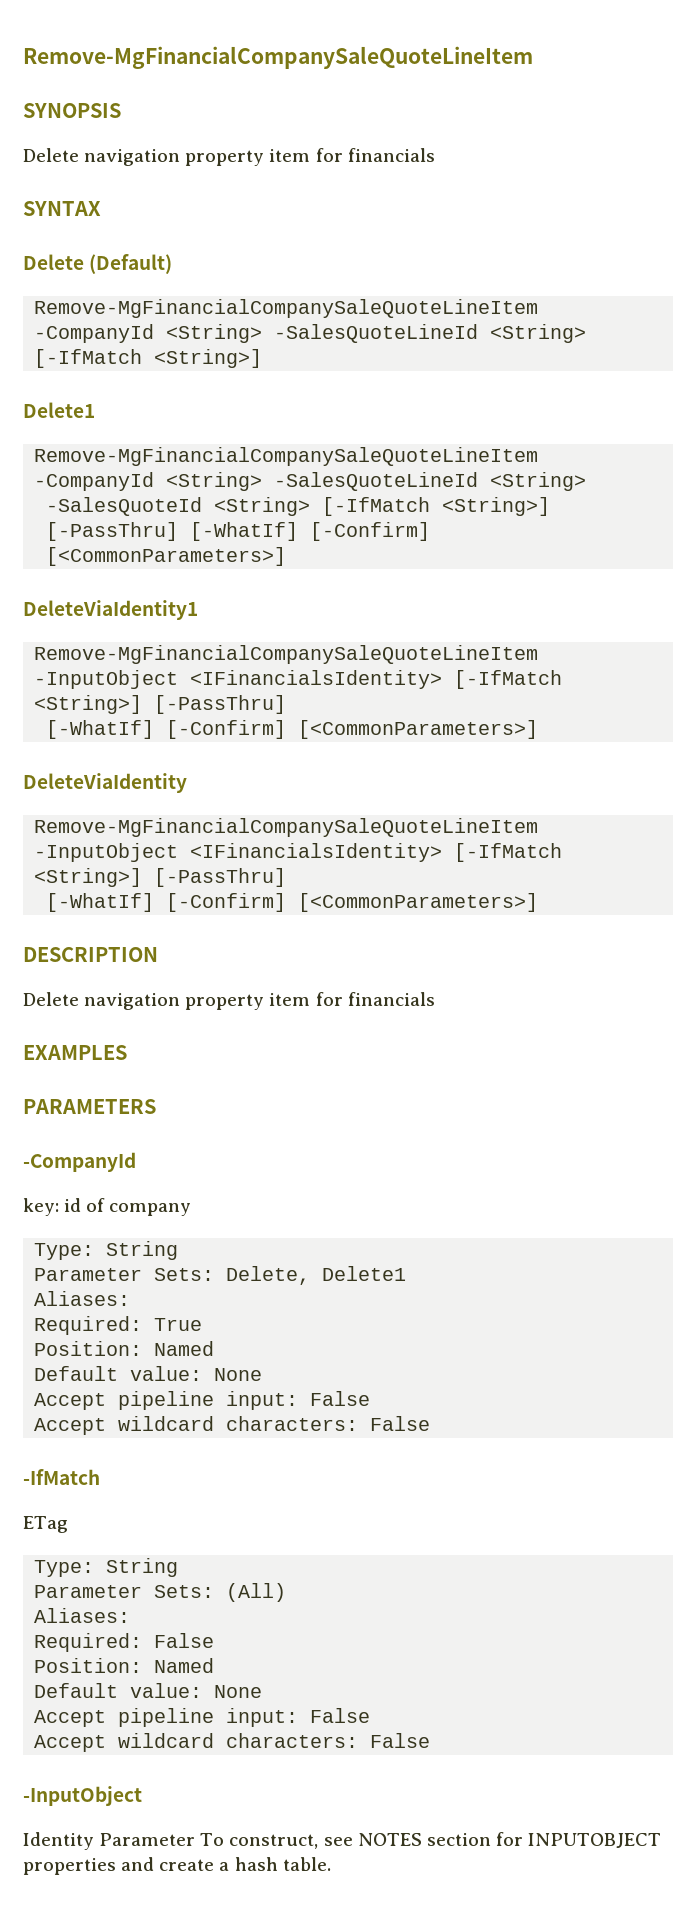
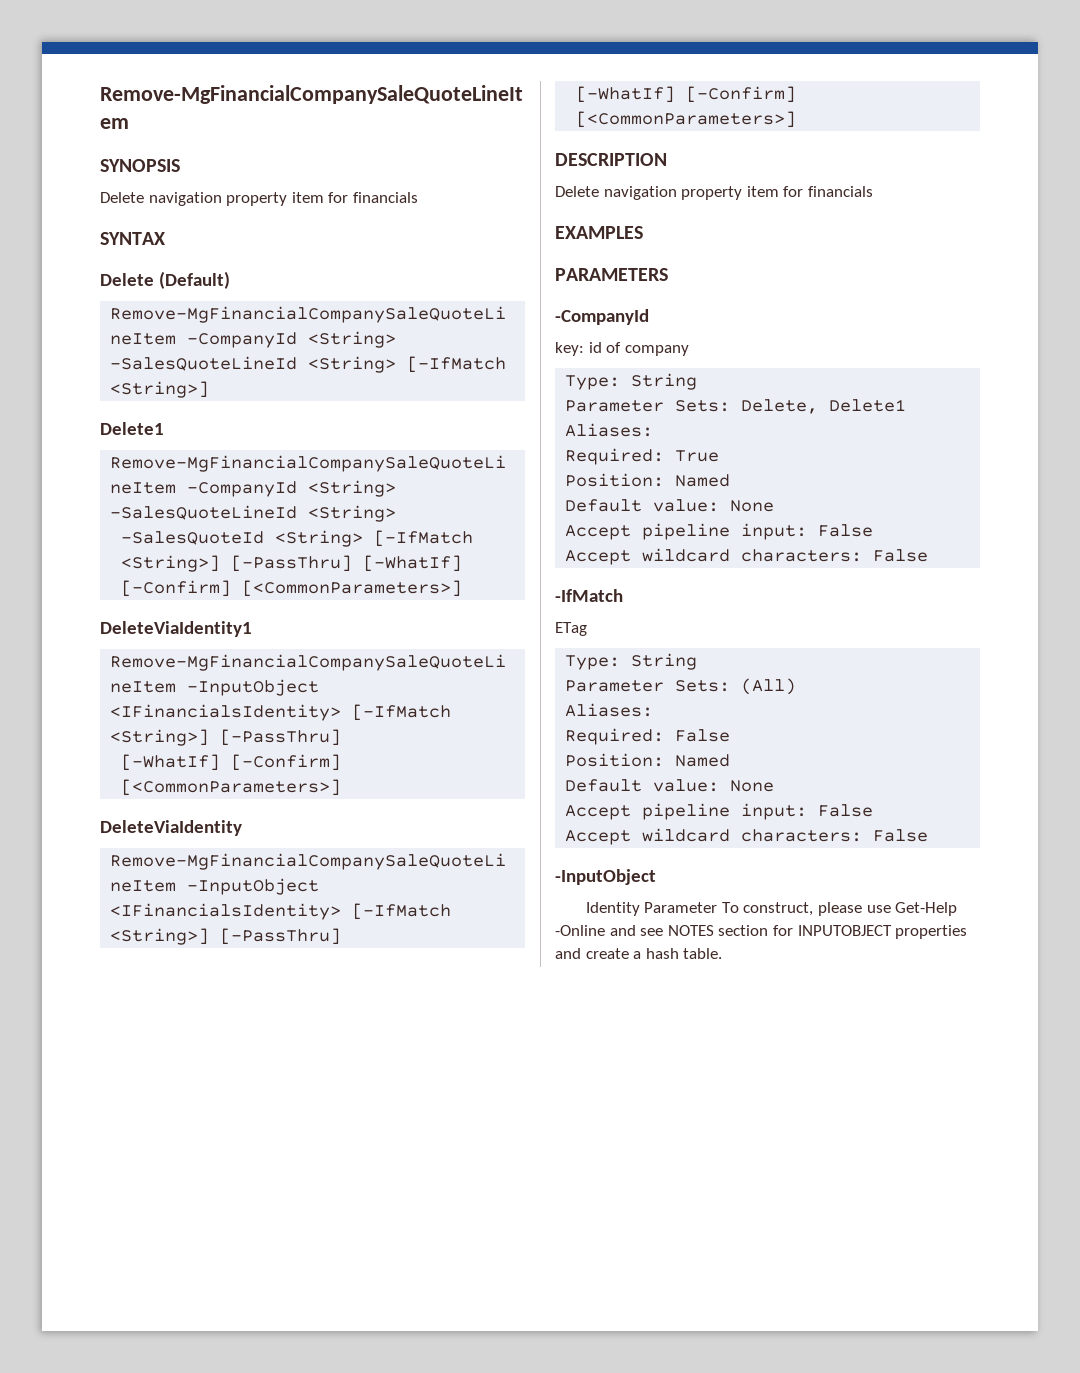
(319, 1841) none -> [818,902,958,916] [555,925,636,936] please use Get-Help -Online and

